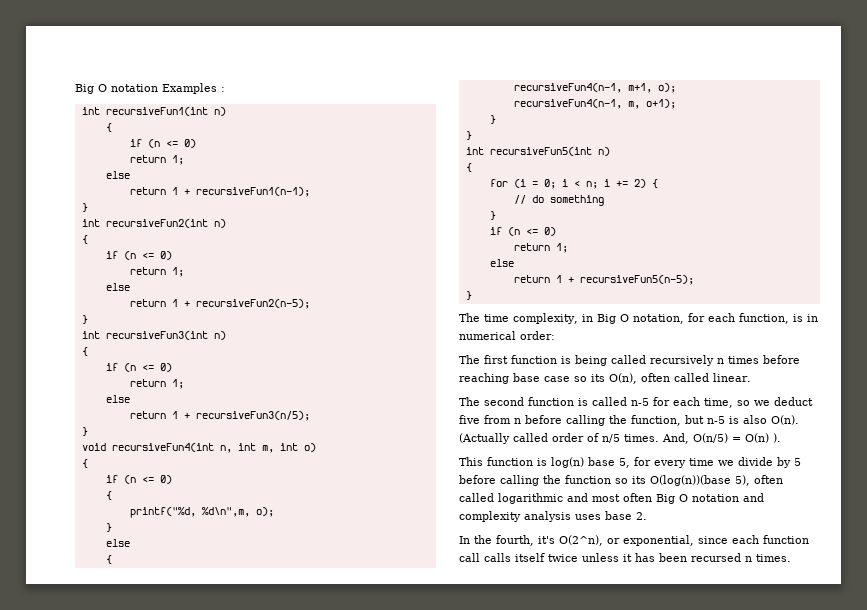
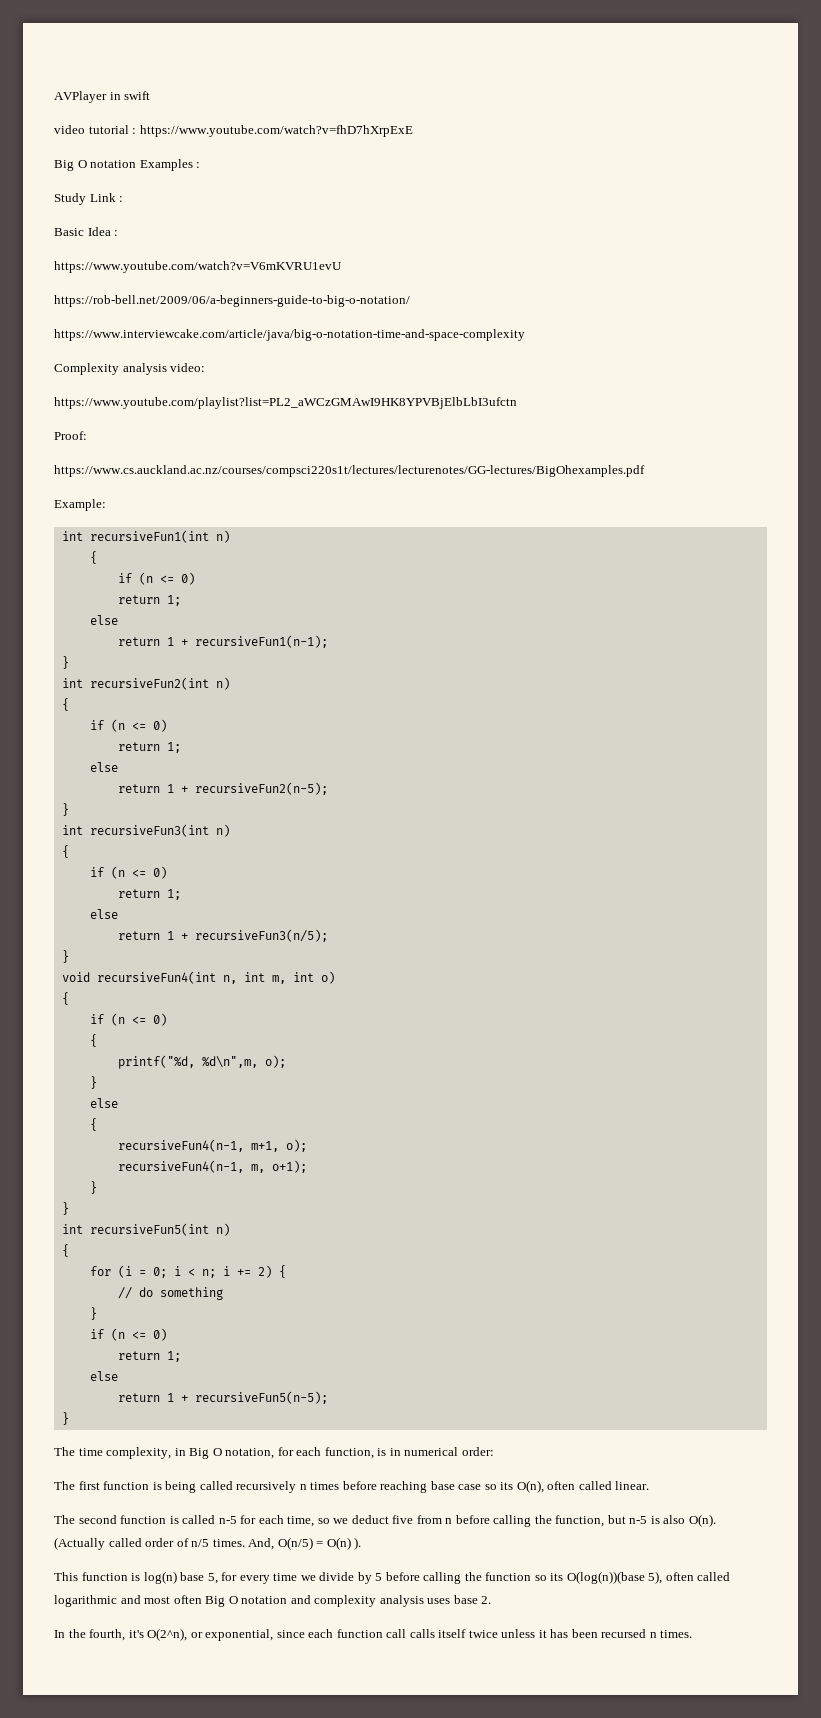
(75, 89) none -> [54,91,151,103] [54,125,413,137] AVPlayer in swift // video tutorial : https://www.youtube.com/watch?v=fhD7hXrpExE //
(225, 89) none -> [54,193,124,205] [54,227,119,236] [54,261,342,273] [54,295,410,307] [54,329,525,341] [54,363,206,375] [54,397,517,409] [54,431,87,440] [54,465,645,477] [54,499,106,511] // Study Link : // Basic Idea : // https://www.youtube.com/watch?v=V6mKVRU1evU // https://rob-bell.net/2009/06/a-beginners-guide-to-big-o-notation/ // https://www.interviewcake.com/article/java/big-o-notation-time-and-space-complexity // Complexity analysis video: // https://www.youtube.com/playlist?list=PL2_aWCzGMAwI9HK8YPVBjElbLbI3ufctn // Proof: // https://www.cs.auckland.ac.nz/courses/compsci220s1t/lectures/lecturenotes/GG-lectures/BigOhexamples.pdf // Example:

